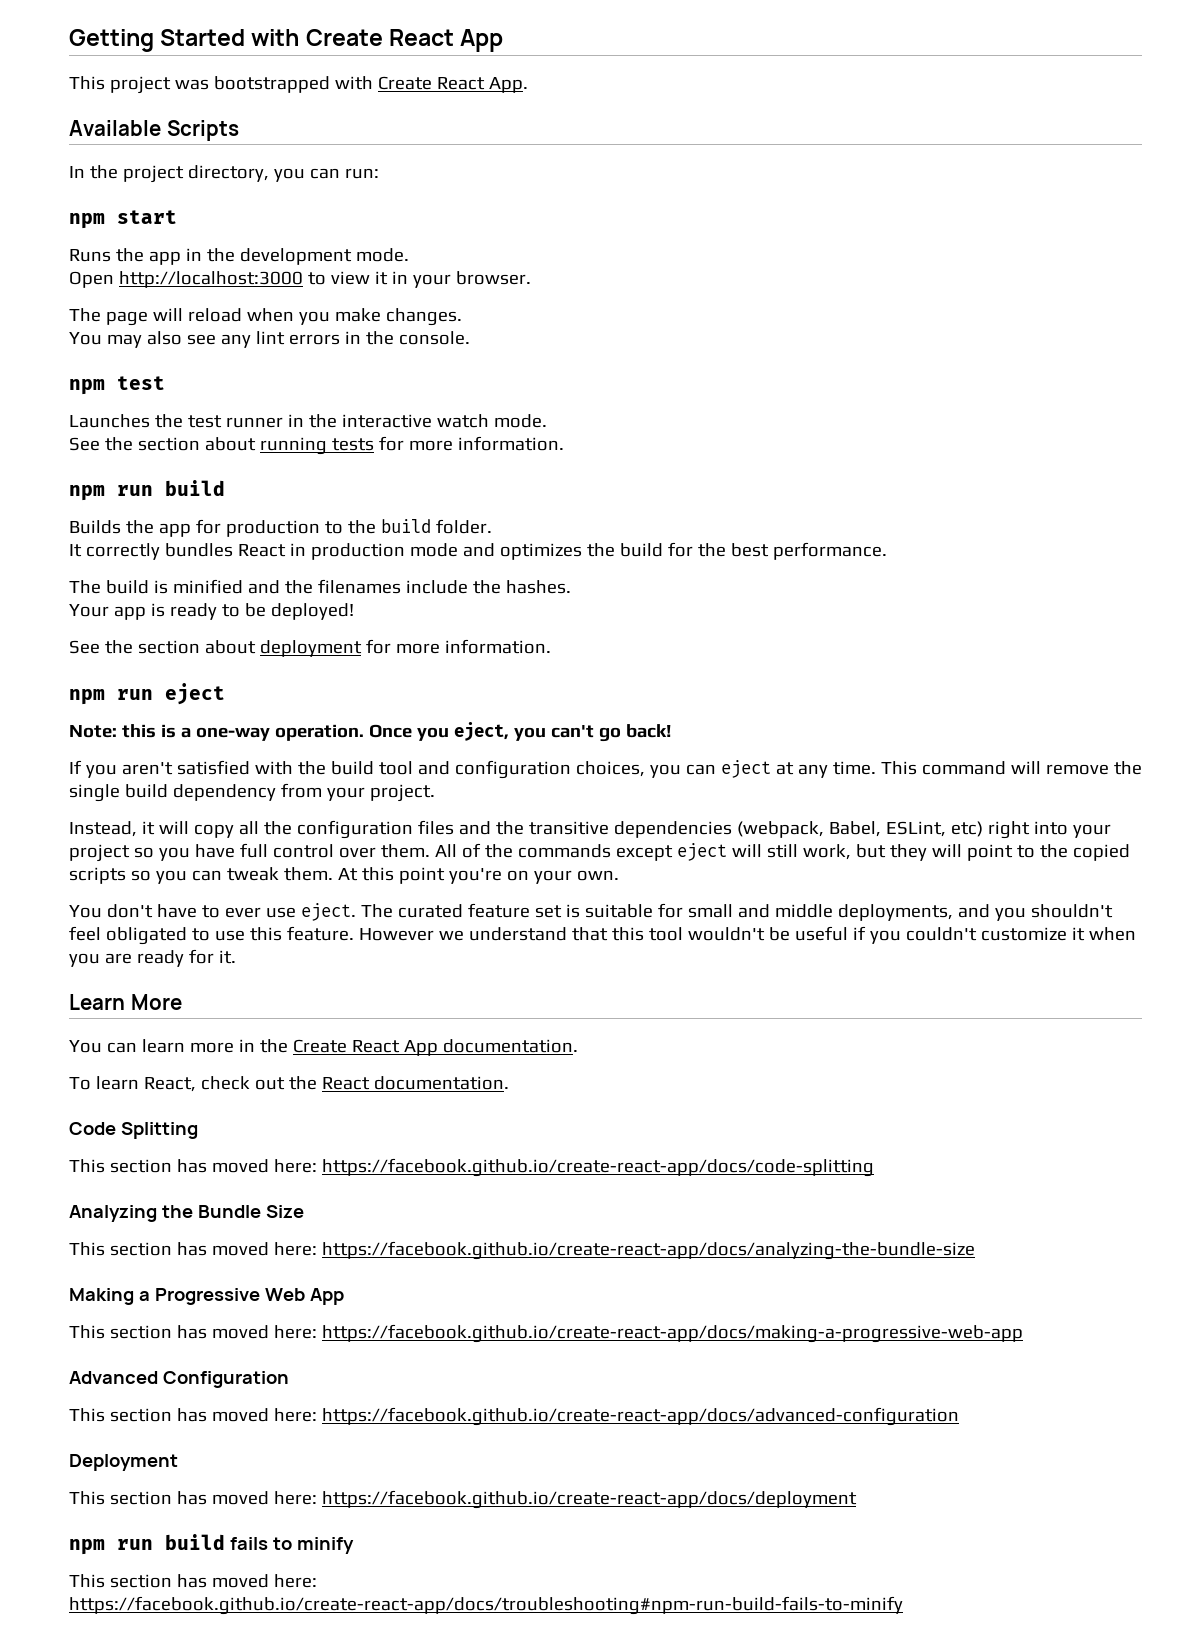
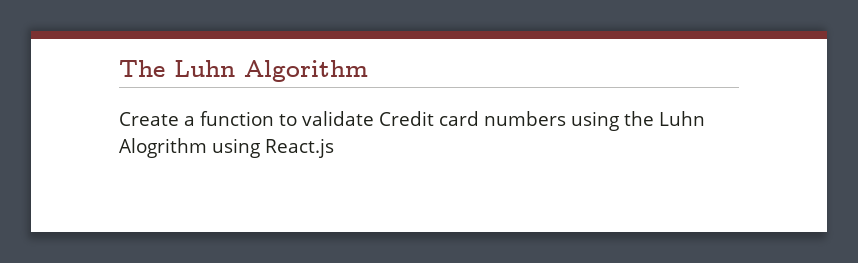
[69,29,504,52] [69,76,528,94] [69,120,239,141] [69,165,379,183] [69,210,177,229] [69,248,409,265] [69,271,531,288] [69,308,462,326] [69,331,470,348] [69,376,165,395] [69,414,547,428] [69,436,564,455] [69,480,225,501] [69,519,492,537] [69,542,887,560] [69,579,571,594] [69,603,354,620] [69,639,551,657] [69,683,225,705] [69,722,671,742] [69,760,1142,779] [69,783,435,802] [69,820,1111,839] [69,843,1130,862] [69,867,619,884] [69,903,1113,921] [69,926,1136,945] [69,949,236,967] [69,994,182,1010] [69,1039,578,1056] [69,1076,509,1092] [69,1122,198,1139] [69,1158,874,1177] [69,1205,304,1222] [69,1241,975,1260] [69,1288,344,1305] [69,1324,1023,1343] [69,1371,289,1388] [69,1407,959,1426] [69,1454,178,1471] [69,1490,857,1509] [69,1534,354,1555] [69,1574,317,1588] [69,1596,903,1615] Getting Started with Create React App // This project was bootstrapped with Create React App. // Available Scripts // In the project directory, you can run: // npm start // Runs the app in the development mode. // Open http://localhost:3000 to view it in your browser. // The page will reload when you make changes. // You may also see any lint errors in the console. // npm test // Launches the test runner in the interactive watch mode. // See the section about running tests for more information. // npm run build // Builds the app for production to the build folder. // It correctly bundles React in production mode and optimizes the build for the best performance. // The build is minified and the filenames include the hashes. // Your app is ready to be deployed! // See the section about deployment for more information. // npm run eject // Note: this is a one-way operation. Once you eject, you can't go back! // If you aren't satisfied with the build tool and configuration choices, you can eject at any time. This command will remove the single build dependency from your project. // Instead, it will copy all the configuration files and the transitive dependencies (webpack, Babel, ESLint, etc) right into your project so you have full control over them. All of the commands except eject will still work, but they will point to the copied scripts so you can tweak them. At this point you're on your own. // You don't have to ever use eject. The curated feature set is suitable for small and middle deployments, and you shouldn't feel obligated to use this feature. However we understand that this tool wouldn't be useful if you couldn't customize it when you are ready for it. // Learn More // You can learn more in the Create React App documentation. // To learn React, check out the React documentation. // Code Splitting // This section has moved here: https://facebook.github.io/create-react-app/docs/code-splitting // Analyzing the Bundle Size // This section has moved here: https://facebook.github.io/create-react-app/docs/analyzing-the-bundle-size // Making a Progressive Web App // This section has moved here: https://facebook.github.io/create-react-app/docs/making-a-progressive-web-app // Advanced Configuration // This section has moved here: https://facebook.github.io/create-react-app/docs/advanced-configuration // Deployment // This section has moved here: https://facebook.github.io/create-react-app/docs/deployment // npm run build fails to minify // This section has moved here: https://facebook.github.io/create-react-app/docs/troubleshooting#npm-run-build-fails-to-minify -> [119,60,368,82] [119,111,705,131] [119,138,334,158] The Luhn Algorithm // Create a function to validate Credit card numbers using the Luhn Alogrithm using React.js

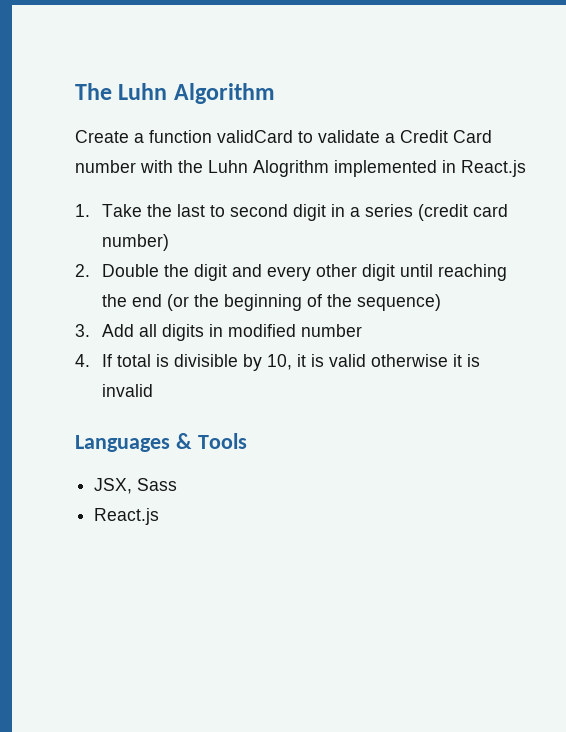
(274, 118) none -> [217,130,293,143] validCard
[379,111,619,131] Credit card numbers using -> [385,130,492,143] [75,160,173,173] a Credit Card number with
[212,138,334,158] using React.js -> [334,160,526,177] [75,204,508,221] [101,234,169,251] [75,264,507,281] [101,294,441,311] [75,324,362,341] [75,354,480,371] [101,384,153,397] [75,433,247,452] [94,478,178,494] [94,508,160,525] implemented in React.js // 1. Take the last to second digit in a series (credit card number) // 2. Double the digit and every other digit until reaching the end (or the beginning of the sequence) // 3. Add all digits in modified number // 4. If total is divisible by 10, it is valid otherwise it is invalid // Languages & Tools // JSX, Sass // React.js

